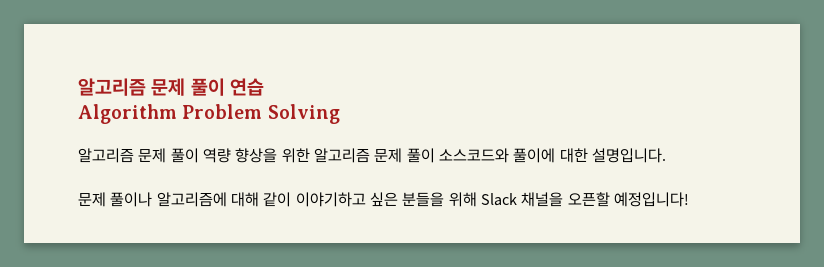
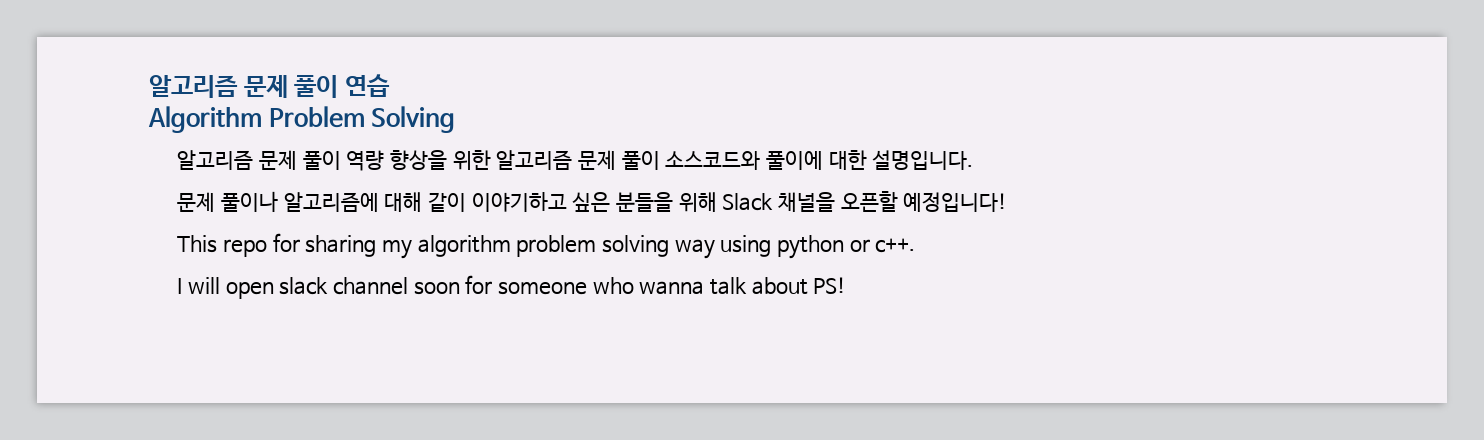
(689, 199) none -> [177,233,916,259] [177,275,847,299] // This repo for sharing my algorithm problem solving way using python or c++. // I will open slack channel soon for someone who wanna talk about PS!

